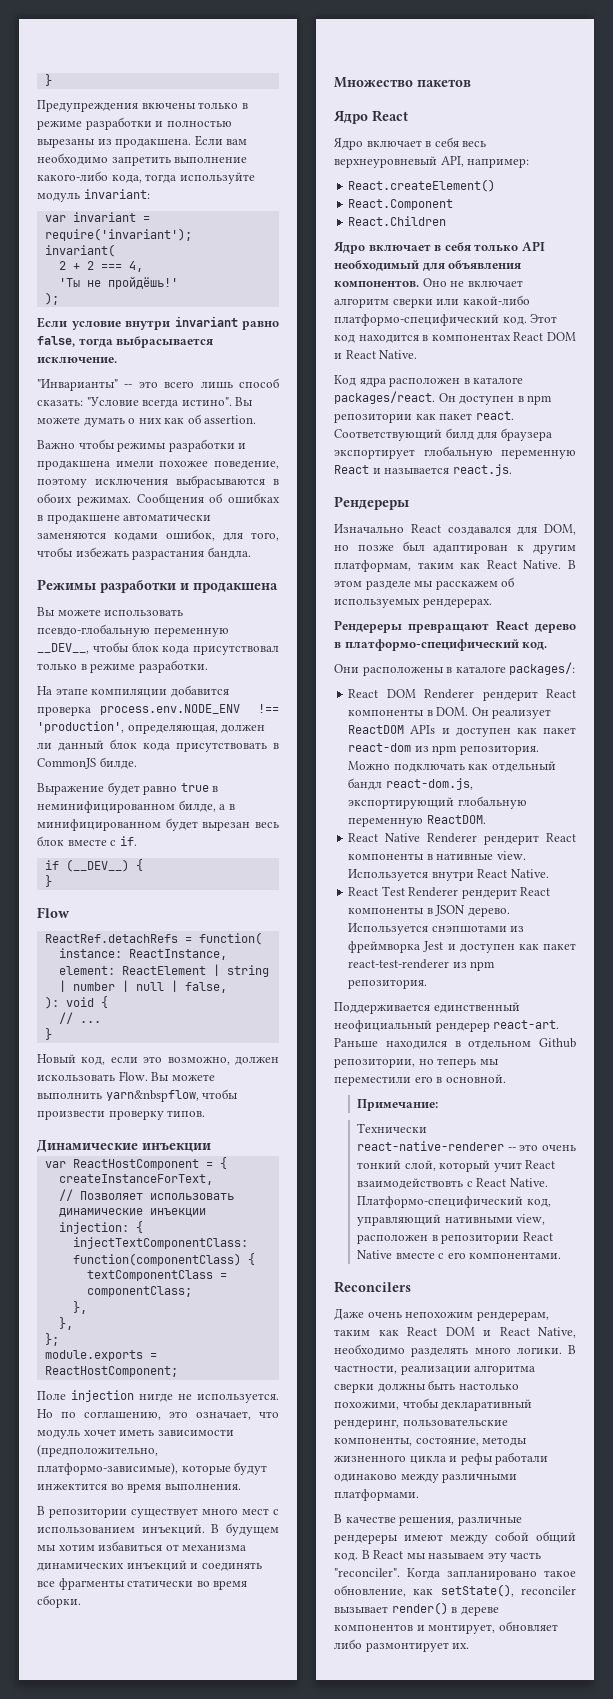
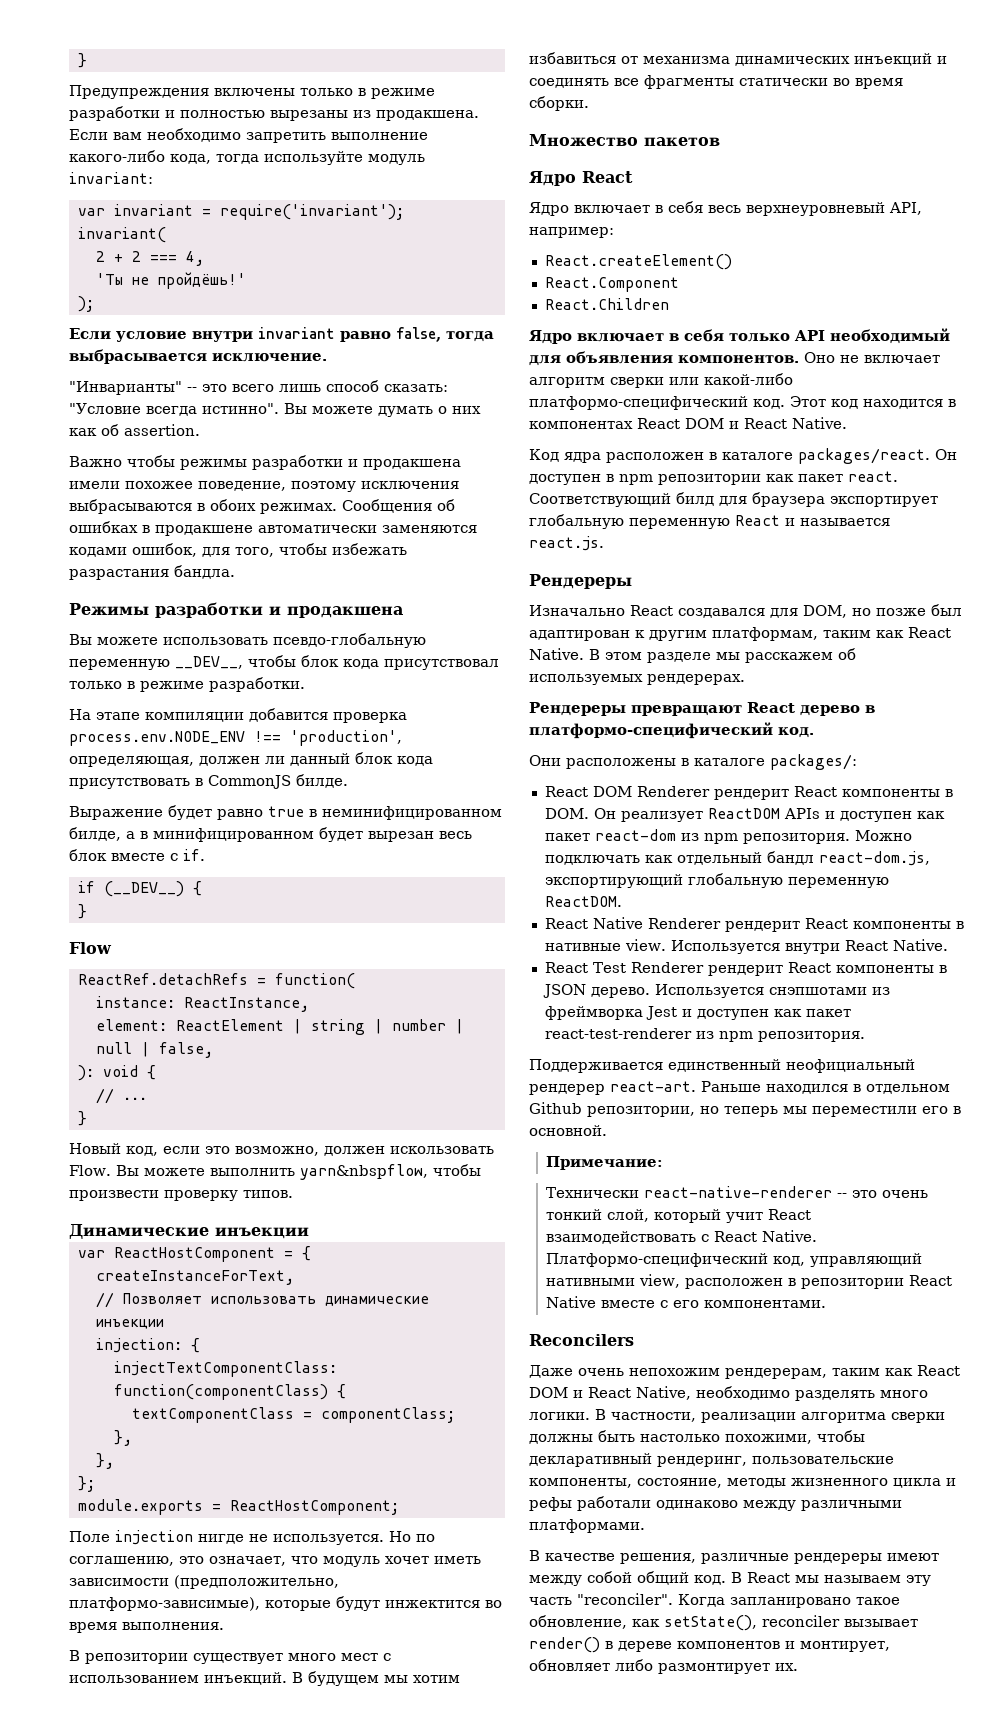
[141,103,196,109] вкючены -> [214,88,295,96] включены
[181,397,232,406] истино". -> [202,403,279,414] истинно".
[357,1178,464,1189] взаимодействовть -> [546,1231,697,1244] взаимодействовать

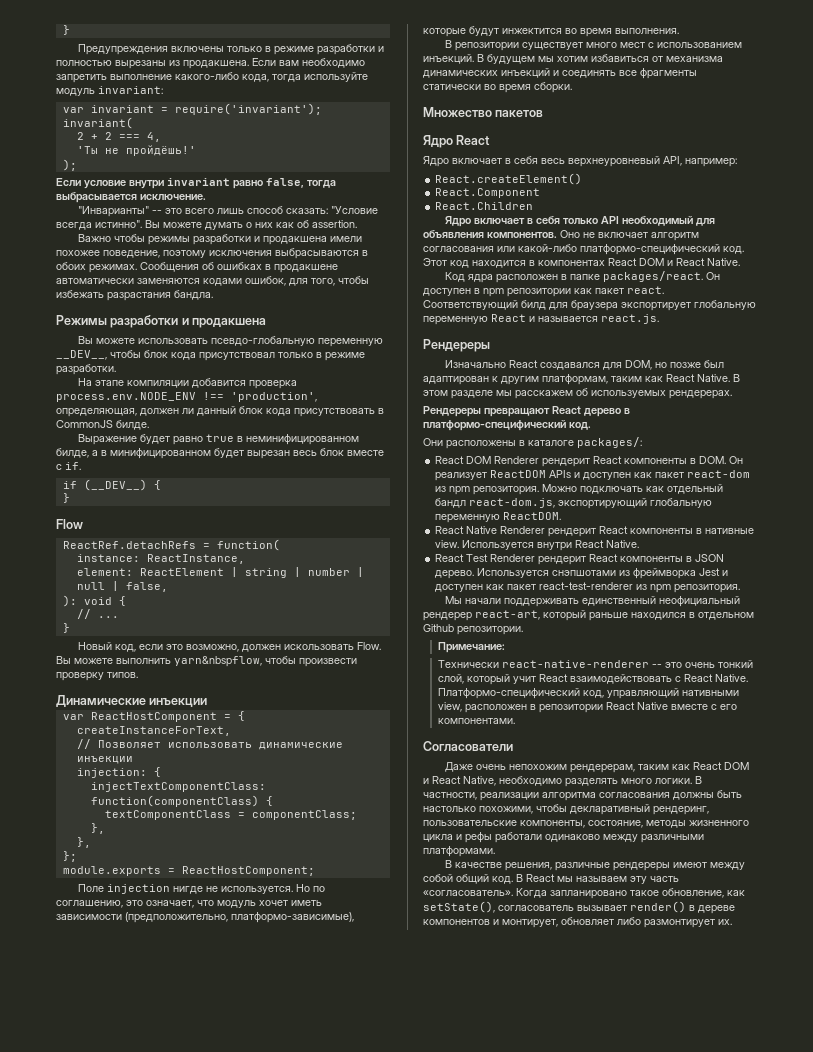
[610,377,664,388] сверки -> [423,246,494,252] согласования
[722,452,793,460] каталоге -> [570,274,601,280] папке
[529,1059,915,1073] [529,1081,950,1095] [529,1102,961,1117] [529,1125,607,1136] Поддерживается единственный неофициальный рендерер react-art. Раньше находился в отдельном Github репозитории, но теперь мы переместили его в основной. -> [445,596,741,607] [423,610,754,621] [423,624,523,635] Мы начали поддерживать единственный неофициальный рендерер react-art, который раньше находился в отдельном Github репозитории.
[529,1334,634,1346] Reconcilers -> [423,741,513,751] Согласователи
[891,1412,945,1423] сверки -> [599,792,670,798] согласования
[577,1593,673,1605] "reconciler". -> [423,890,513,896] «согласователь».
[762,1615,840,1627] reconciler -> [498,905,574,911] согласователь

